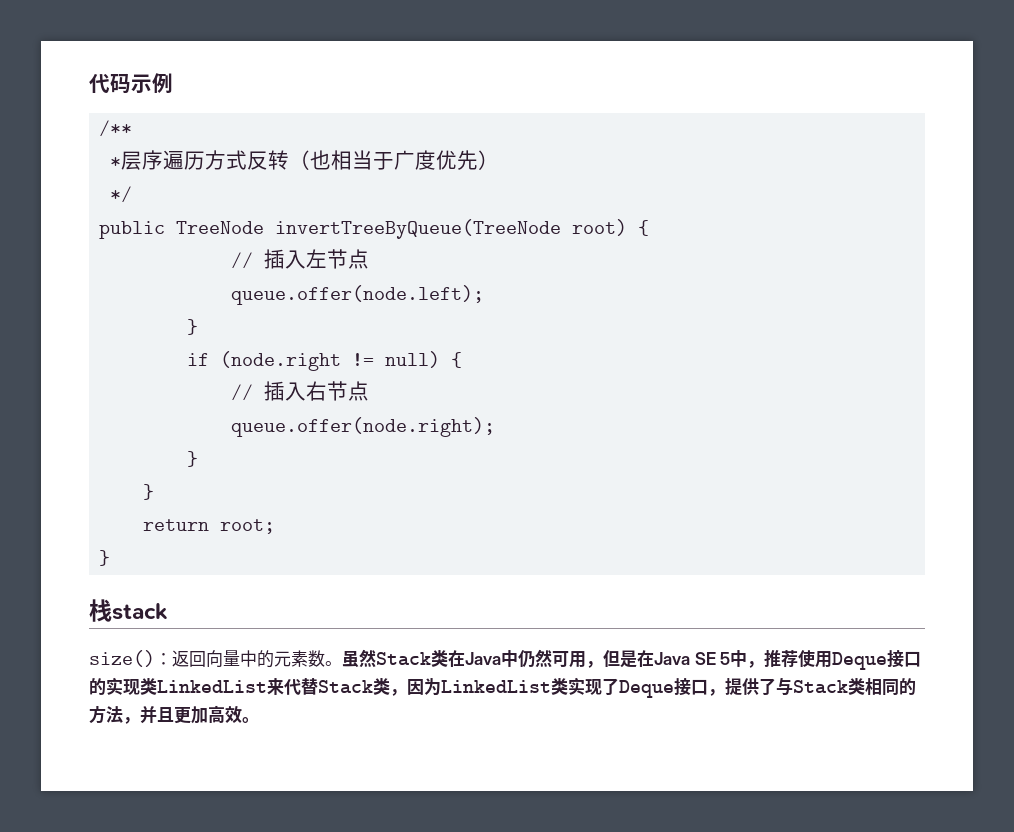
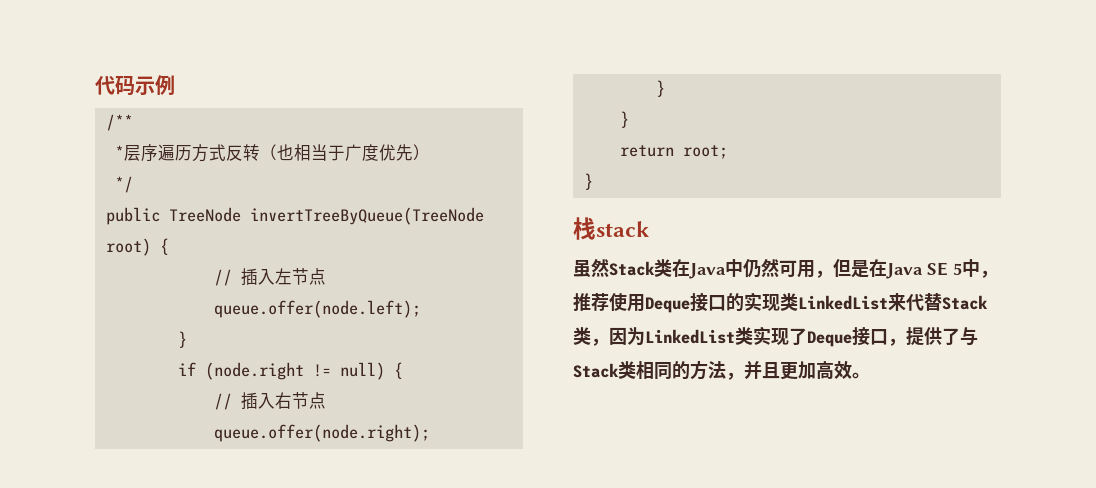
[89,650,342,668] size()：返回向量中的元素数。 -> (649, 229) none

